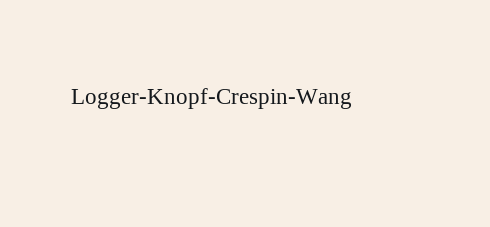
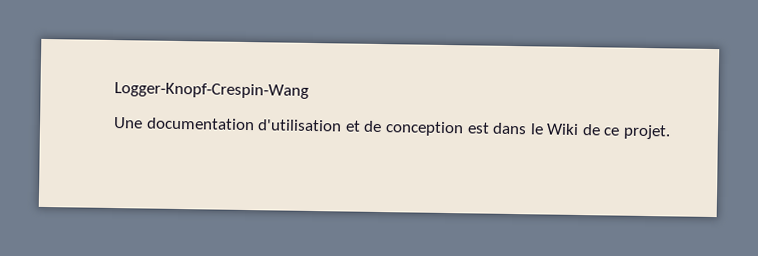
(352, 98) none -> [113,117,672,140] // Une documentation d'utilisation et de conception est dans le Wiki de ce projet.

